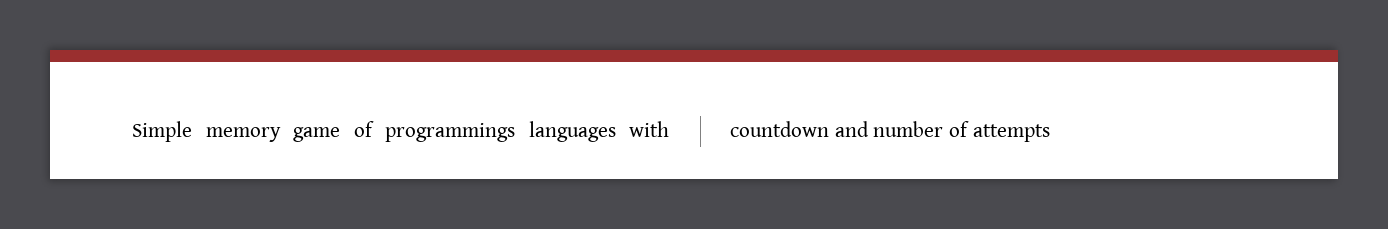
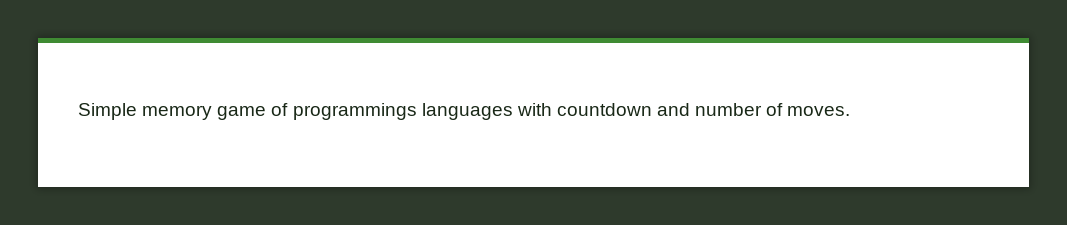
[972,124,1050,142] attempts -> [787,106,851,116] moves.

